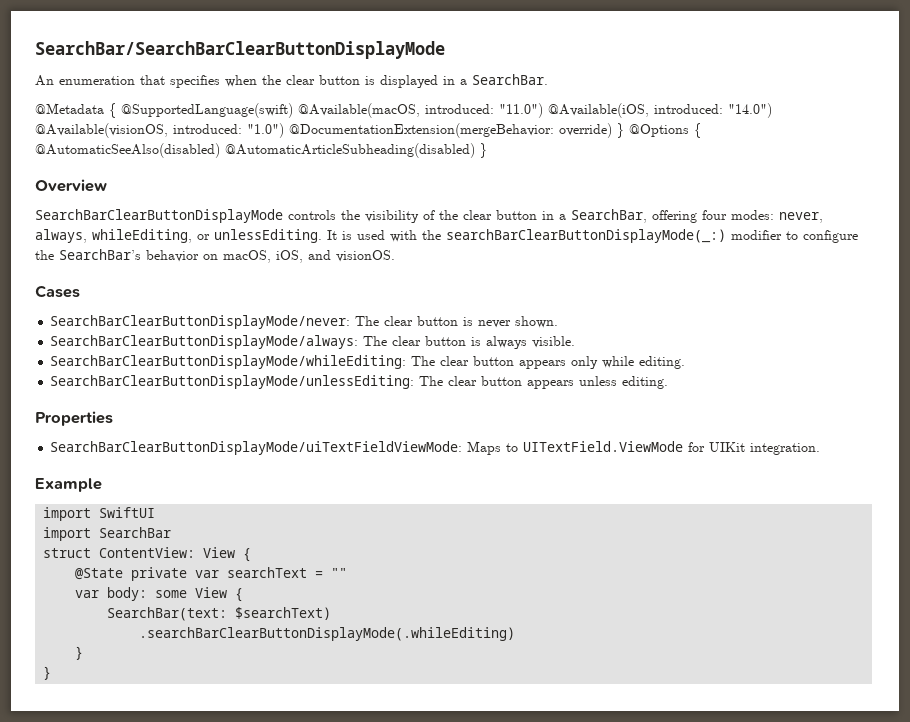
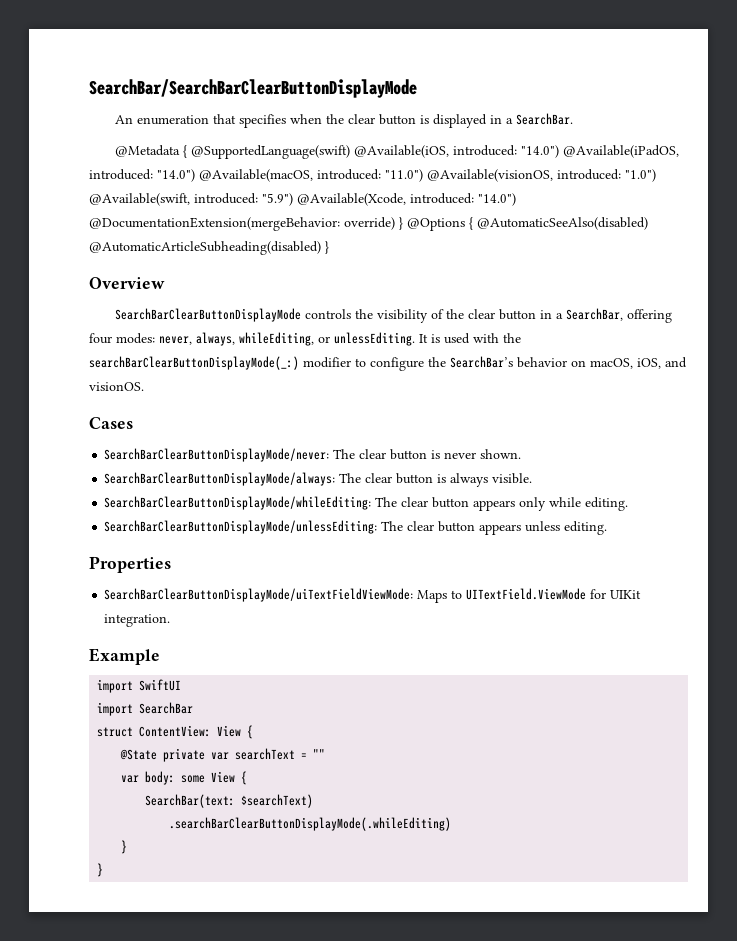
[298,103,772,118] [35,123,284,138] @Available(macOS, introduced: "11.0") @Available(iOS, introduced: "14.0") @Available(visionOS, introduced: "1.0") -> [354,145,680,158] [89,169,656,182] [89,193,516,206] @Available(iOS, introduced: "14.0") @Available(iPadOS, introduced: "14.0") @Available(macOS, introduced: "11.0") @Available(visionOS, introduced: "1.0") @Available(swift, introduced: "5.9") @Available(Xcode, introduced: "14.0")

